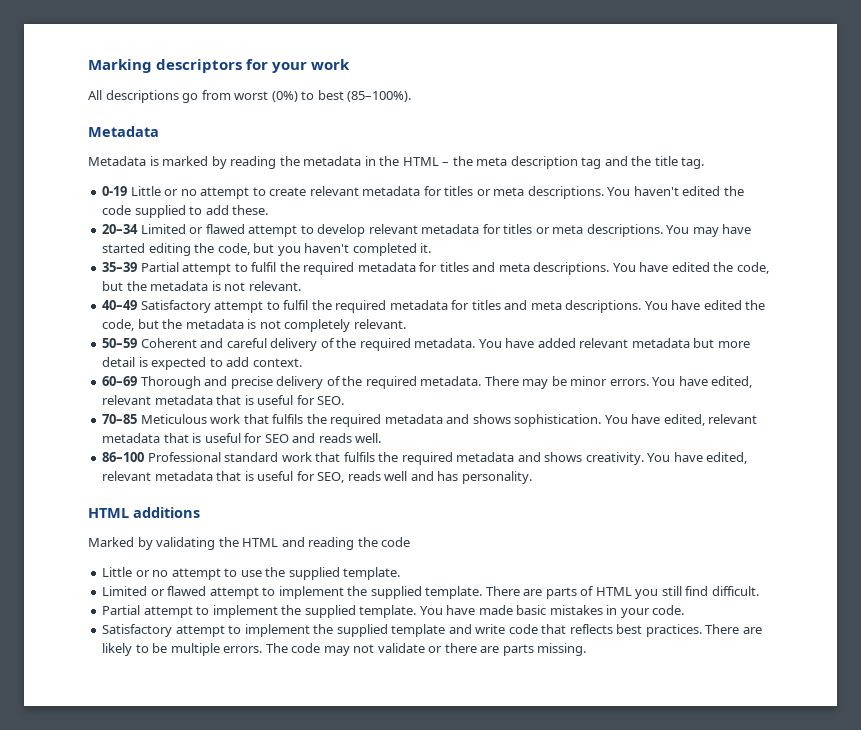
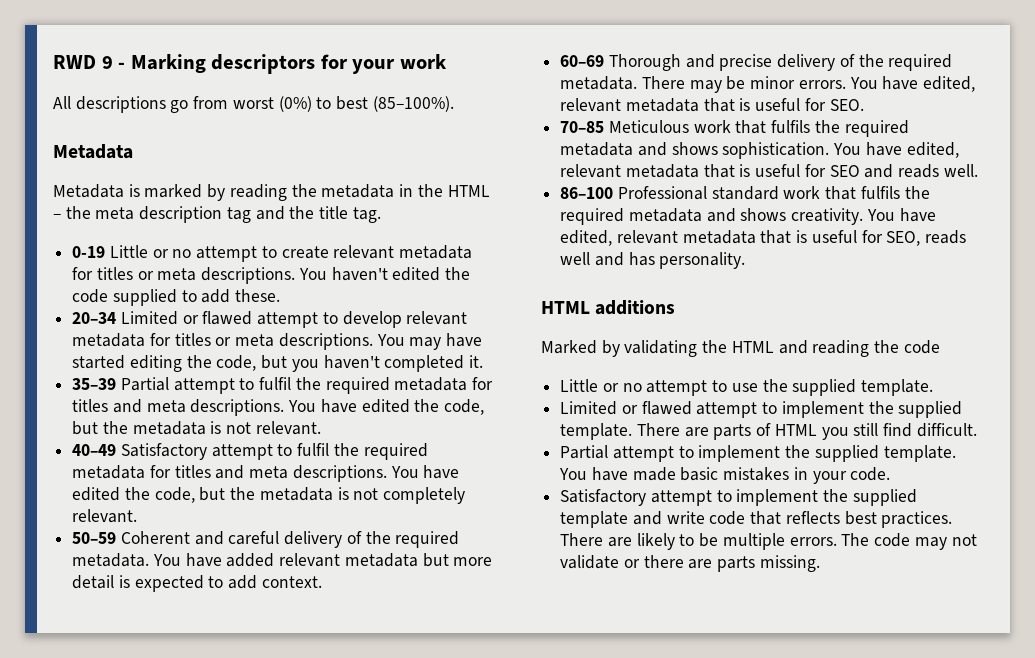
(88, 66) none -> [53,55,126,69] RWD 9 -

